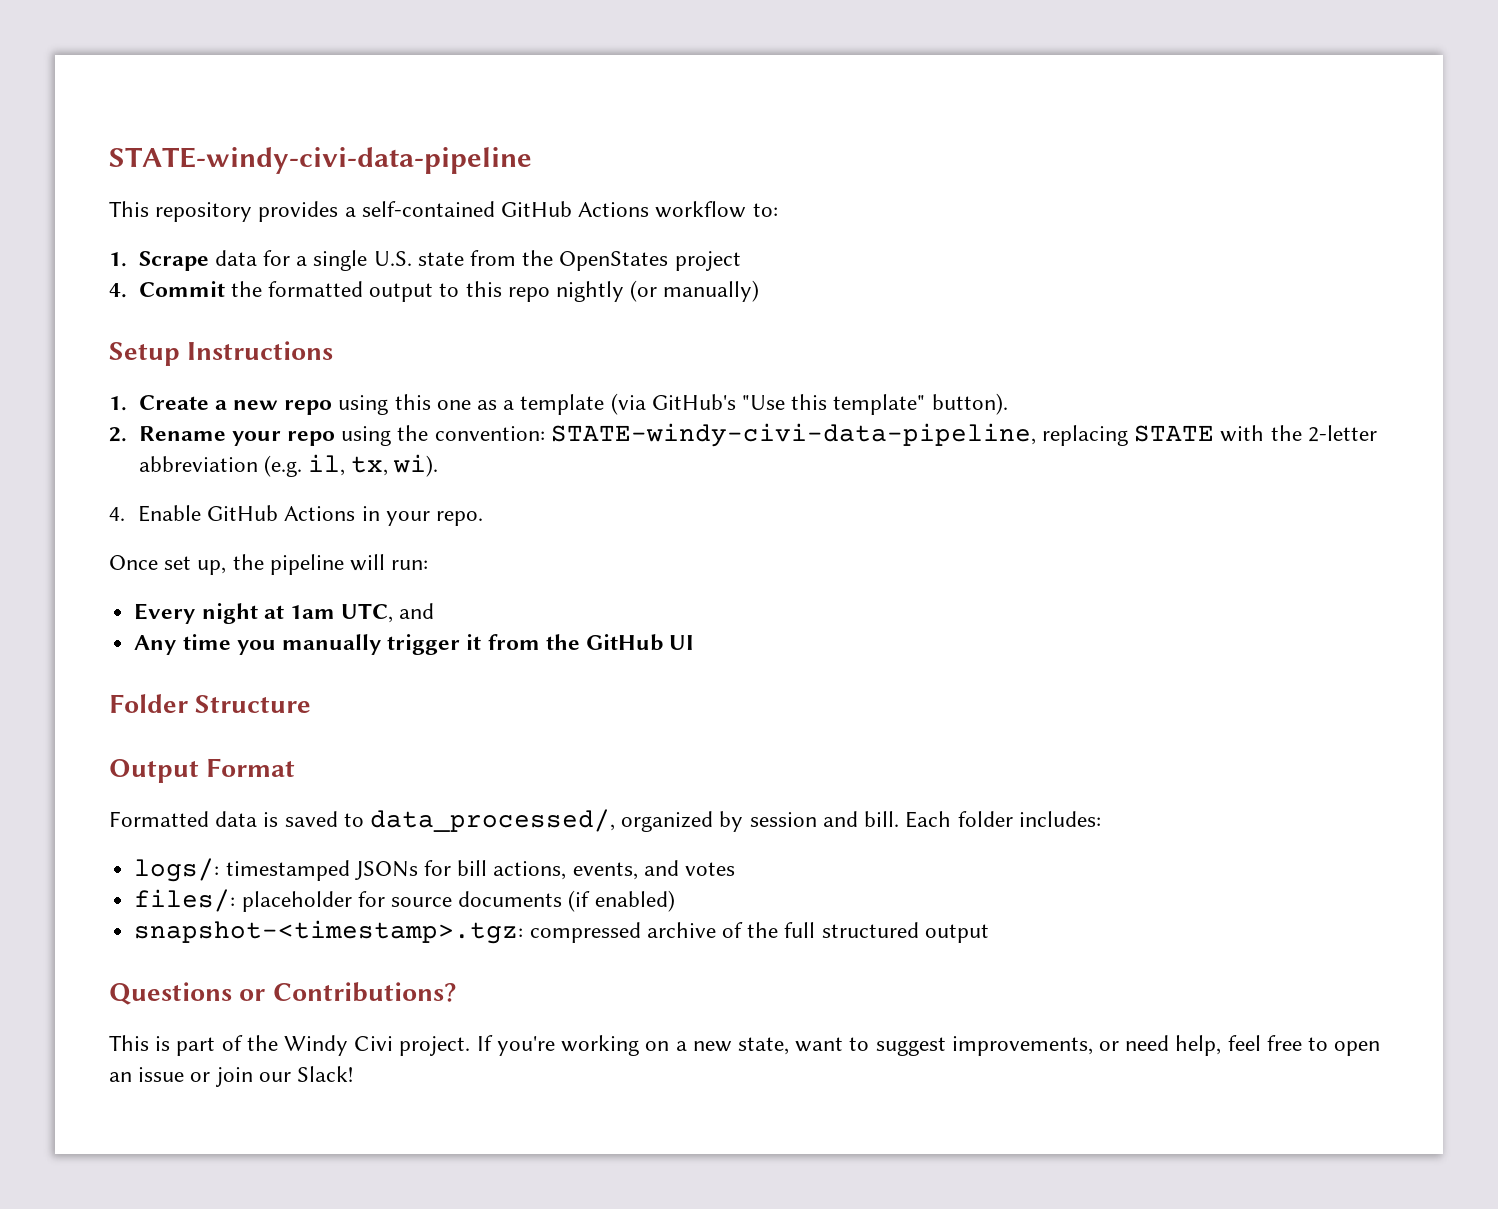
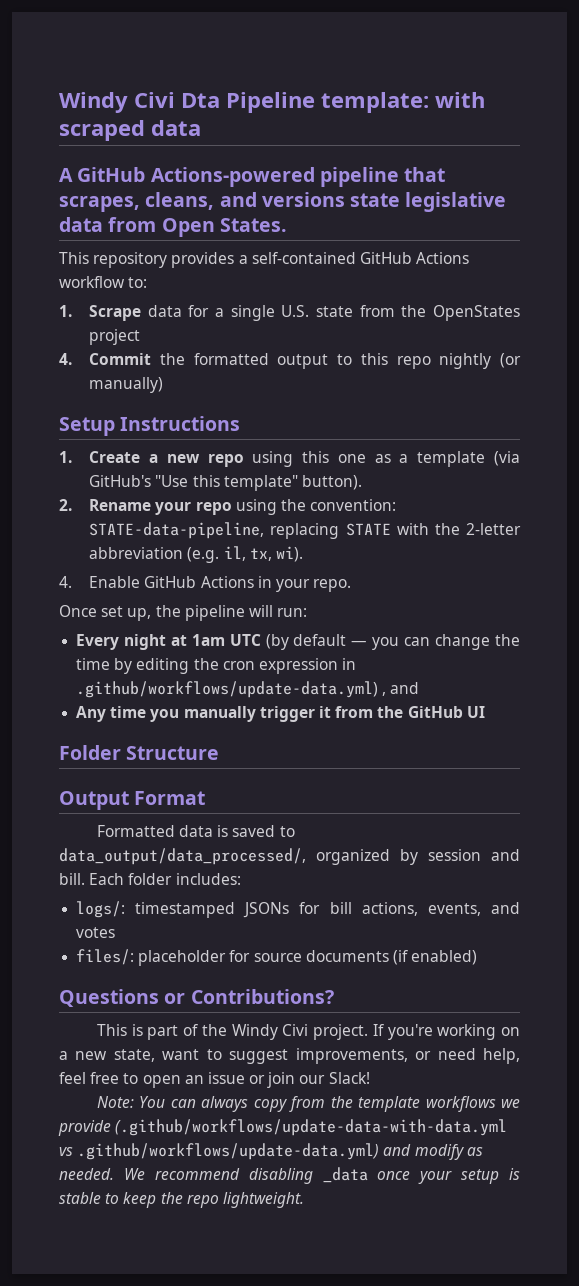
[109,147,532,174] STATE-windy-civi-data-pipeline -> [59,92,485,113] [59,120,201,141] [59,167,446,187] [59,192,507,212] [59,217,287,237] Windy Civi Dta Pipeline template: with scraped data // A GitHub Actions-powered pipeline that scrapes, cleans, and versions state legislative data from Open States.
[550,423,1036,447] STATE-windy-civi-data-pipeline, -> [89,522,265,539] STATE-data-pipeline,
[341,603,394,623] UTC, -> [229,634,520,650] [76,658,357,674] [76,681,387,698] UTC (by default — you can change the time by editing the cron expression in .github/workflows/update-data.yml) ,
[370,809,616,832] data_processed/, -> [59,848,306,865] data_output/data_processed/,
[134,920,989,944] // snapshot-<timestamp>.tgz: compressed archive of the full structured output -> (478, 957) none
(354, 1074) none -> [96,1096,520,1112] [58,1119,508,1136] [59,1143,483,1160] [59,1167,520,1184] [59,1192,304,1208] // Note: You can always copy from the template workflows we provide (.github/workflows/update-data-with-data.yml vs .github/workflows/update-data.yml) and modify as needed. We recommend disabling _data once your setup is stable to keep the repo lightweight.

